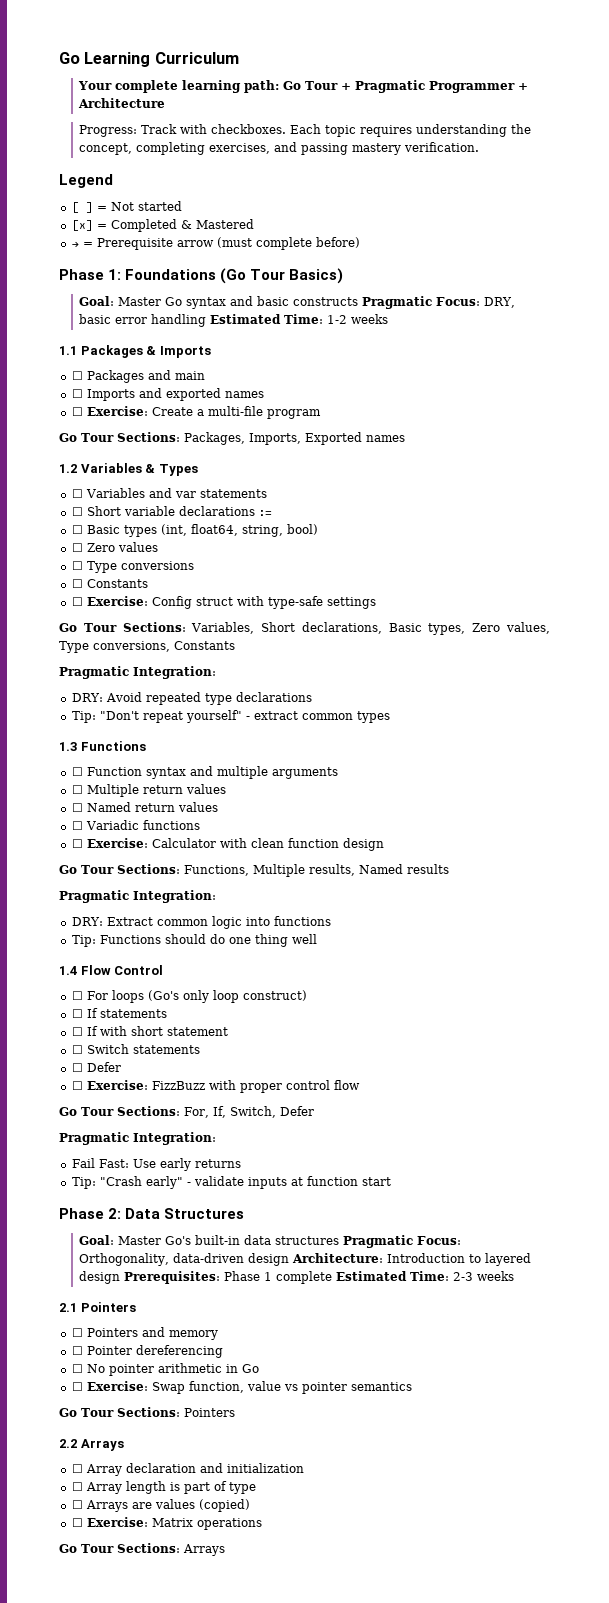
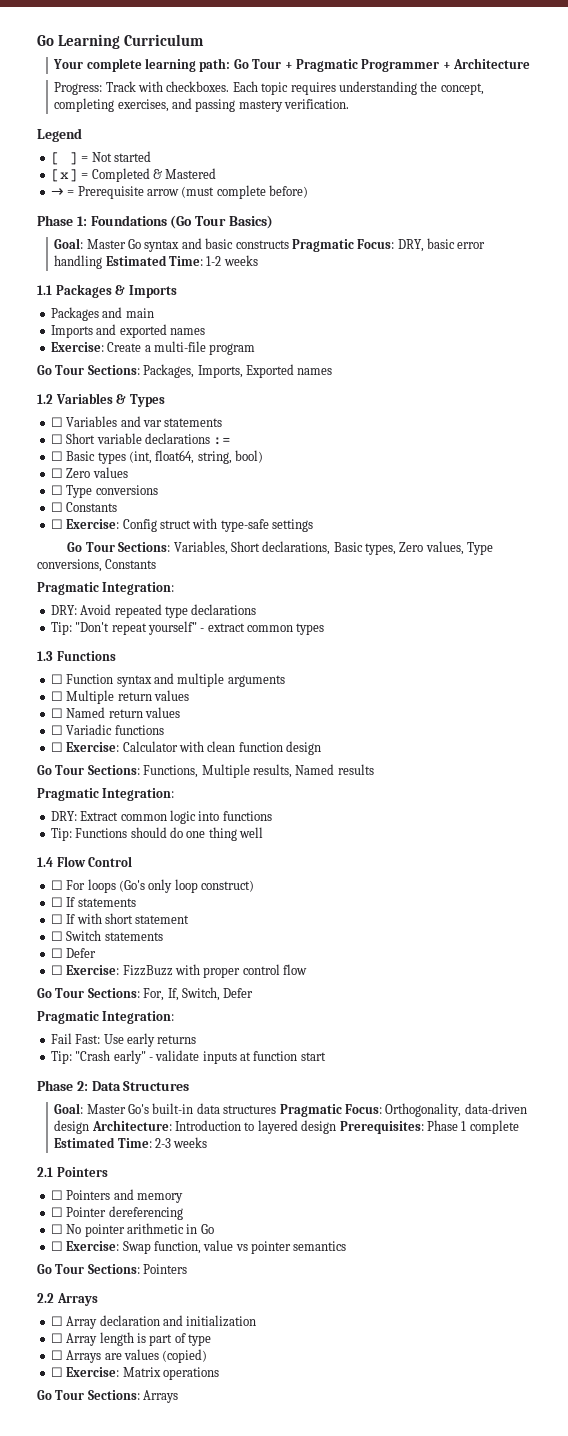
[71,371,83,380] ☐ -> (177, 291) none
[71,389,83,398] ☐ -> (154, 313) none
[71,407,83,416] ☐ -> (205, 331) none

